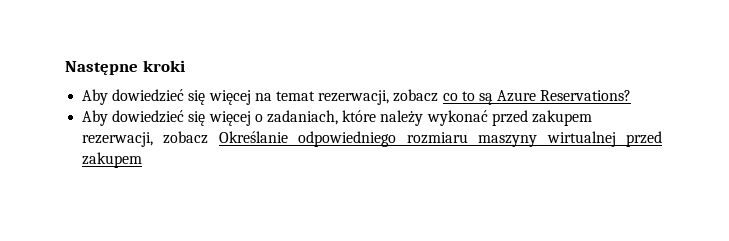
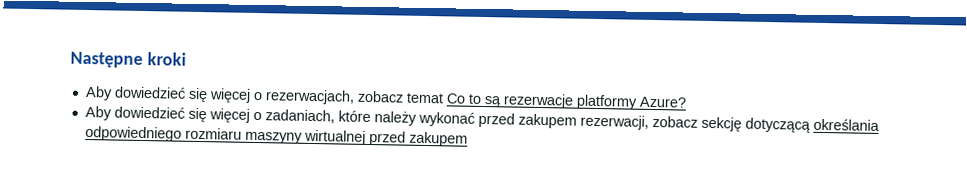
[254,89,632,105] na temat rezerwacji, zobacz co to są Azure Reservations? -> [252,89,687,110] o rezerwacjach, zobacz temat Co to są rezerwacje platformy Azure?
[218,131,288,143] Określanie -> [700,116,880,133] sekcję dotyczącą określania

